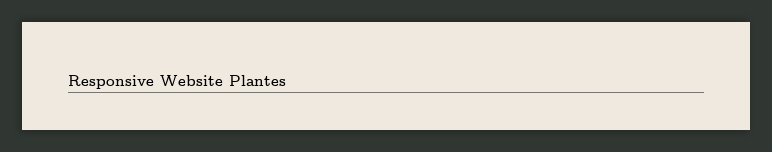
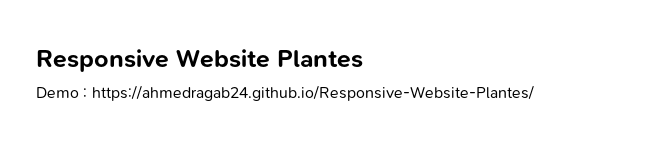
(286, 80) none -> [36,85,534,101] // Demo : https://ahmedragab24.github.io/Responsive-Website-Plantes/

